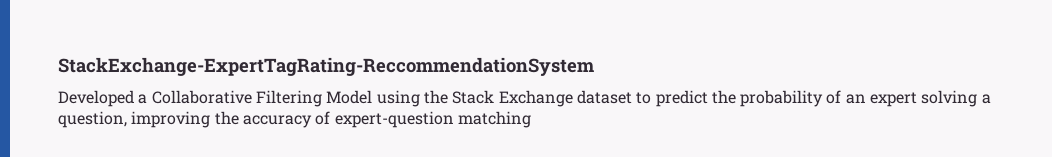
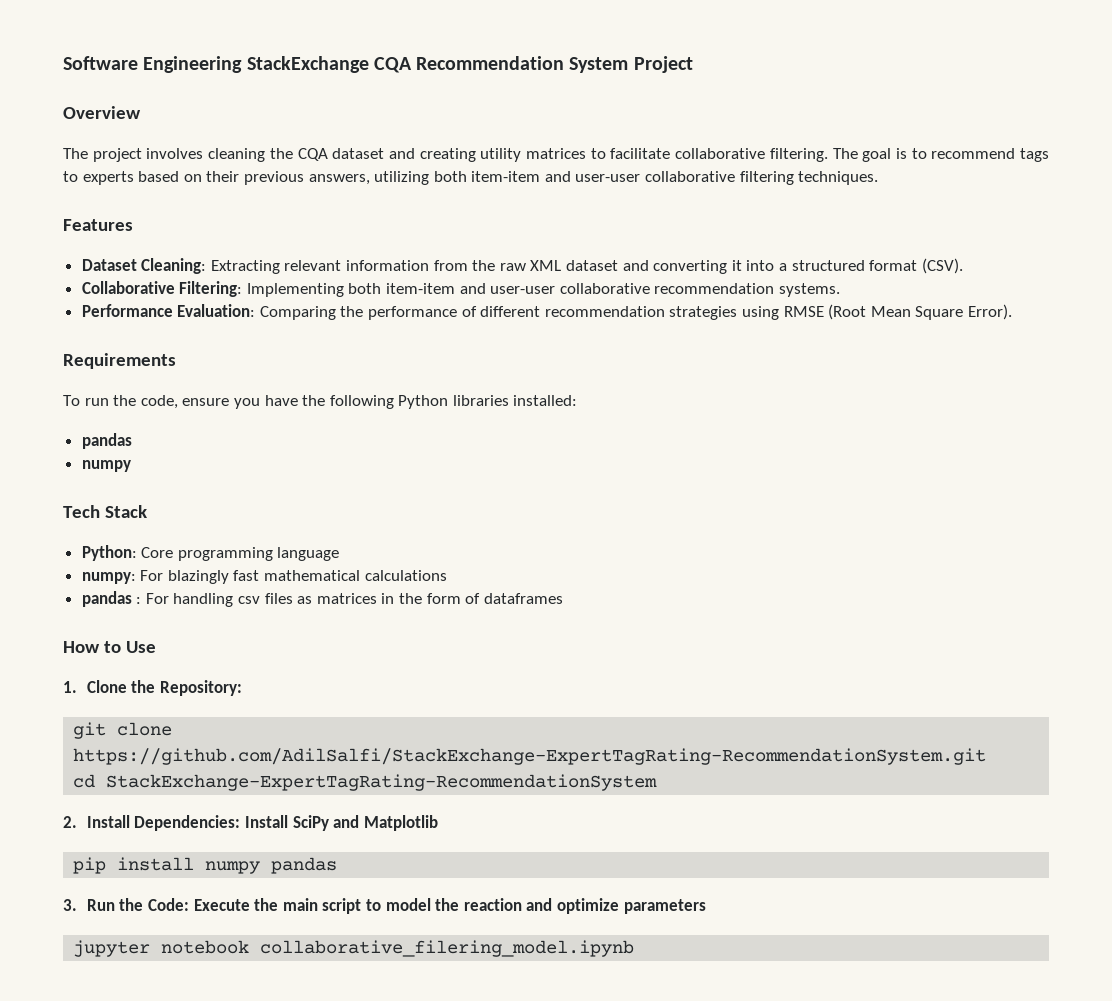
[58,57,594,76] [58,90,991,107] [58,111,531,128] StackExchange-ExpertTagRating-ReccommendationSystem // Developed a Collaborative Filtering Model using the Stack Exchange dataset to predict the probability of an expert solving a question, improving the accuracy of expert-question matching -> [63,56,693,73] [63,106,141,119] [63,148,1050,162] [63,171,879,185] [63,219,133,231] [81,258,963,274] [81,281,841,297] [81,304,1012,320] [63,353,176,369] [63,395,578,409] [81,433,132,449] [81,460,131,472] [63,505,147,518] [81,545,340,561] [81,570,447,584] [81,591,563,607] [63,641,156,653] [63,680,243,696] [73,722,173,739] [73,748,987,765] [73,774,658,791] [63,815,438,831] [73,857,338,874] [63,898,706,914] [73,940,635,957] Software Engineering StackExchange CQA Recommendation System Project // Overview // The project involves cleaning the CQA dataset and creating utility matrices to facilitate collaborative filtering. The goal is to recommend tags to experts based on their previous answers, utilizing both item-item and user-user collaborative filtering techniques. // Features // Dataset Cleaning: Extracting relevant information from the raw XML dataset and converting it into a structured format (CSV). // Collaborative Filtering: Implementing both item-item and user-user collaborative recommendation systems. // Performance Evaluation: Comparing the performance of different recommendation strategies using RMSE (Root Mean Square Error). // Requirements // To run the code, ensure you have the following Python libraries installed: // pandas // numpy // Tech Stack // Python: Core programming language // numpy: For blazingly fast mathematical calculations // pandas : For handling csv files as matrices in the form of dataframes // How to Use // 1. Clone the Repository: // git clone https://github.com/AdilSalfi/StackExchange-ExpertTagRating-RecommendationSystem.git // cd StackExchange-ExpertTagRating-RecommendationSystem // 2. Install Dependencies: Install SciPy and Matplotlib // pip install numpy pandas // 3. Run the Code: Execute the main script to model the reaction and optimize parameters // jupyter notebook collaborative_filering_model.ipynb

